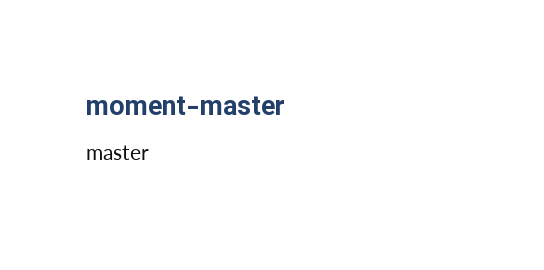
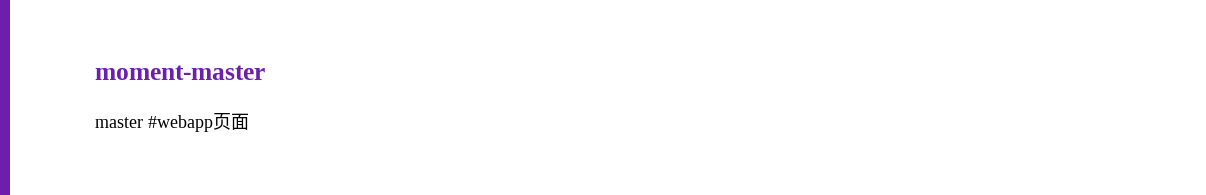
(149, 152) none -> [148,113,249,132] #webapp页面

